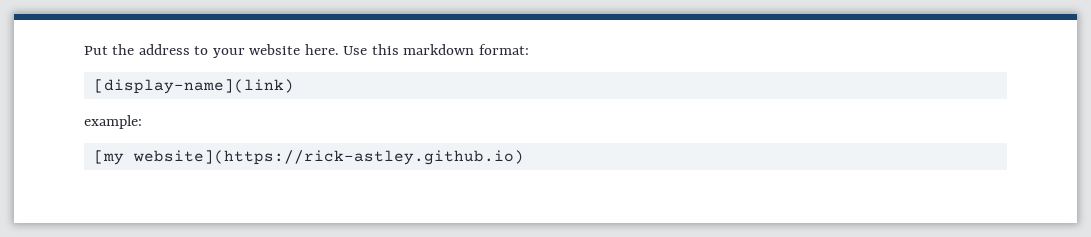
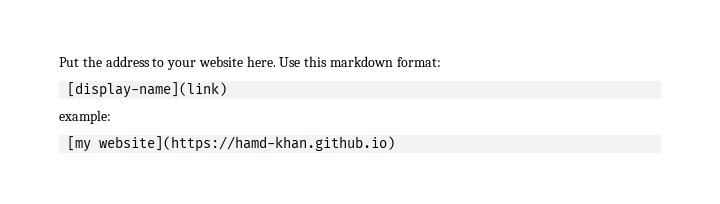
[132,150,524,165] website](https://rick-astley.github.io) -> [99,136,396,152] website](https://hamd-khan.github.io)

